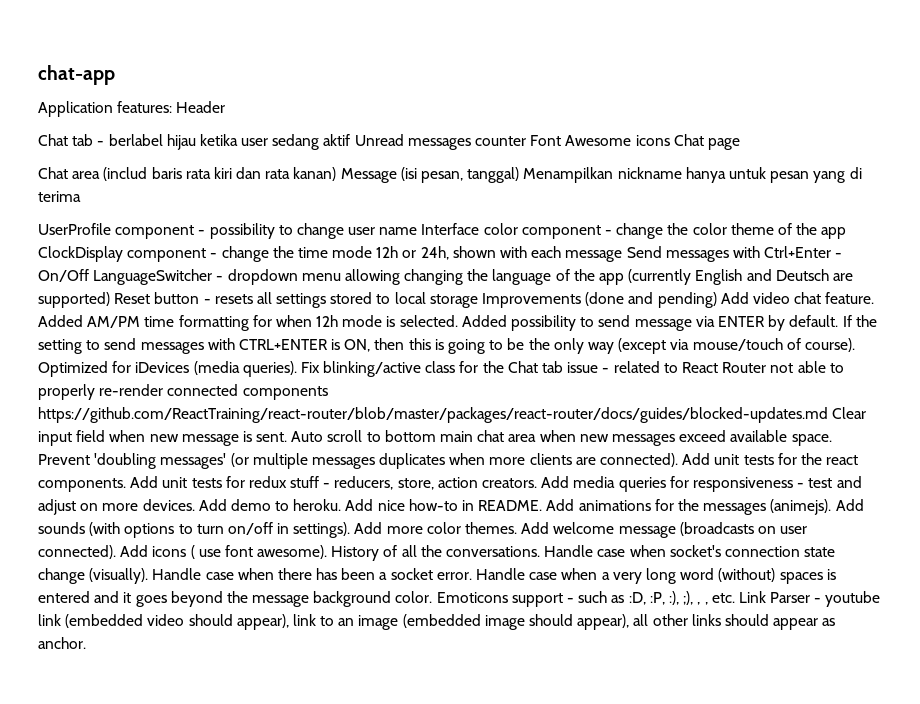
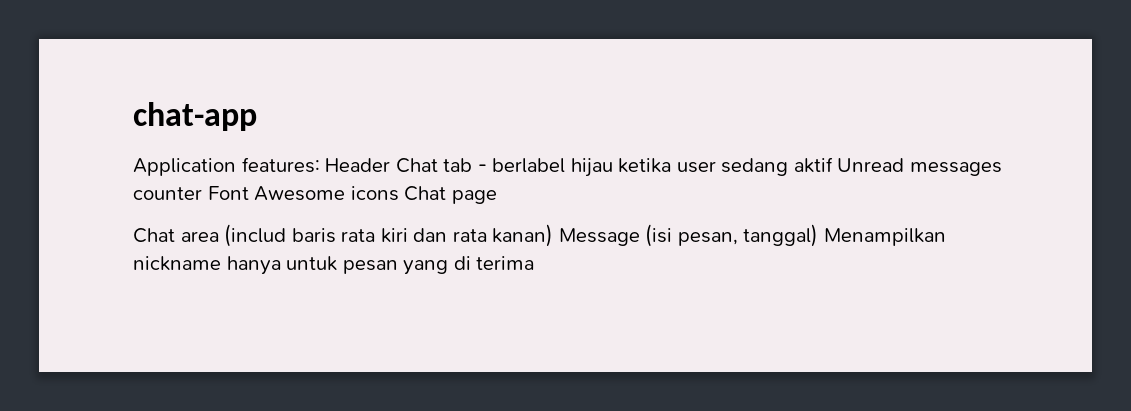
(226, 107) // -> (391, 165) none
[38,223,847,239] [38,246,843,262] [38,269,853,285] [38,292,875,308] [38,315,877,331] [38,338,855,354] [38,361,844,377] [38,384,328,400] [38,407,867,423] [38,430,832,446] [38,453,859,469] [38,476,862,492] [38,499,864,515] [38,522,808,538] [38,545,836,561] [38,568,836,584] [38,591,881,607] [38,614,836,630] [38,637,86,649] // UserProfile component - possibility to change user name Interface color component - change the color theme of the app ClockDisplay component - change the time mode 12h or 24h, shown with each message Send messages with Ctrl+Enter - On/Off LanguageSwitcher - dropdown menu allowing changing the language of the app (currently English and Deutsch are supported) Reset button - resets all settings stored to local storage Improvements (done and pending) Add video chat feature. Added AM/PM time formatting for when 12h mode is selected. Added possibility to send message via ENTER by default. If the setting to send messages with CTRL+ENTER is ON, then this is going to be the only way (except via mouse/touch of course). Optimized for iDevices (media queries). Fix blinking/active class for the Chat tab issue - related to React Router not able to properly re-render connected components https://github.com/ReactTraining/react-router/blob/master/packages/react-router/docs/guides/blocked-updates.md Clear input field when new message is sent. Auto scroll to bottom main chat area when new messages exceed available space. Prevent 'doubling messages' (or multiple messages duplicates when more clients are connected). Add unit tests for the react components. Add unit tests for redux stuff - reducers, store, action creators. Add media queries for responsiveness - test and adjust on more devices. Add demo to heroku. Add nice how-to in README. Add animations for the messages (animejs). Add sounds (with options to turn on/off in settings). Add more color themes. Add welcome message (broadcasts on user connected). Add icons ( use font awesome). History of all the conversations. Handle case when socket's connection state change (visually). Handle case when there has been a socket error. Handle case when a very long word (without) spaces is entered and it goes beyond the message background color. Emoticons support - such as :D, :P, :), ;), , , etc. Link Parser - youtube link (embedded video should appear), link to an image (embedded image should appear), all other links should appear as anchor. -> (535, 263) none

